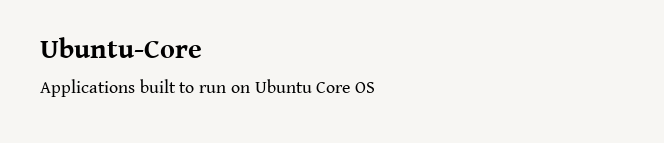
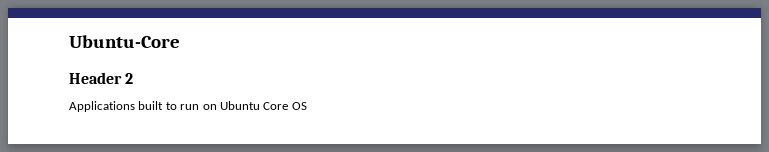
(202, 47) none -> [69,72,134,84] // Header 2

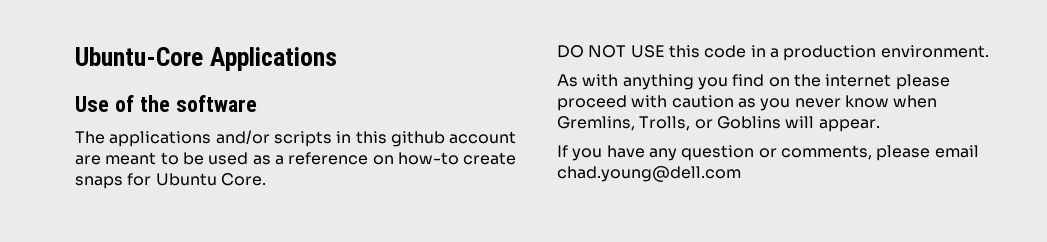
[69,72,134,84] [69,101,307,112] // Header 2 // Applications built to run on Ubuntu Core OS -> [209,47,337,71] [75,95,257,112] [75,130,517,147] [75,152,517,165] [75,173,266,189] [557,45,989,61] [557,74,950,90] [557,95,938,111] [557,116,880,132] [557,145,979,161] [557,166,741,182] Applications // Use of the software // The applications and/or scripts in this github account are meant to be used as a reference on how-to create snaps for Ubuntu Core. // DO NOT USE this code in a production environment. // As with anything you find on the internet please proceed with caution as you never know when Gremlins, Trolls, or Goblins will appear. // If you have any question or comments, please email chad.young@dell.com

